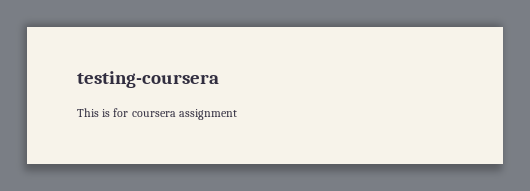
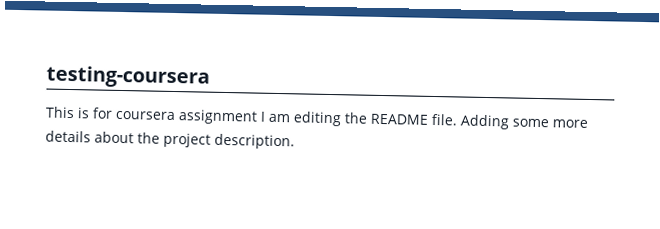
(237, 114) none -> [260,111,588,130] [45,130,295,150] I am editing the README file. Adding some more details about the project description.

